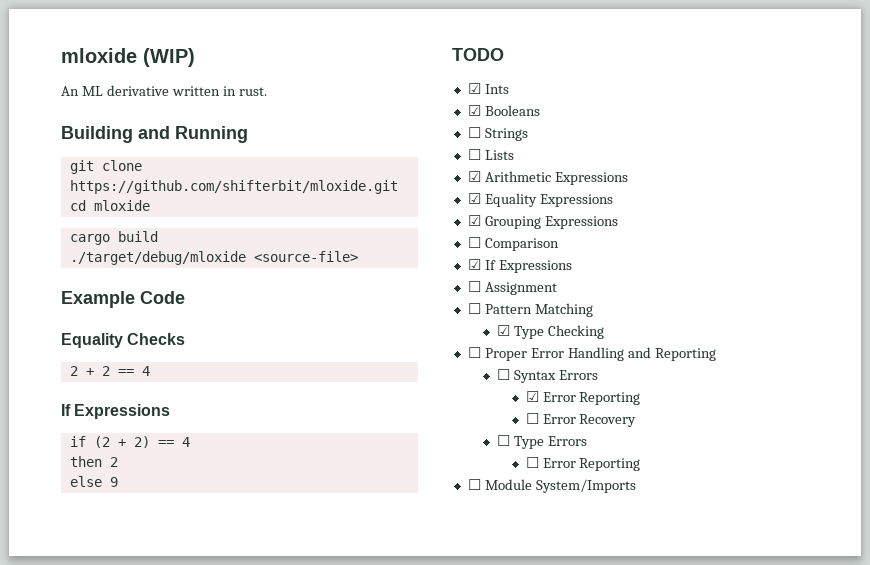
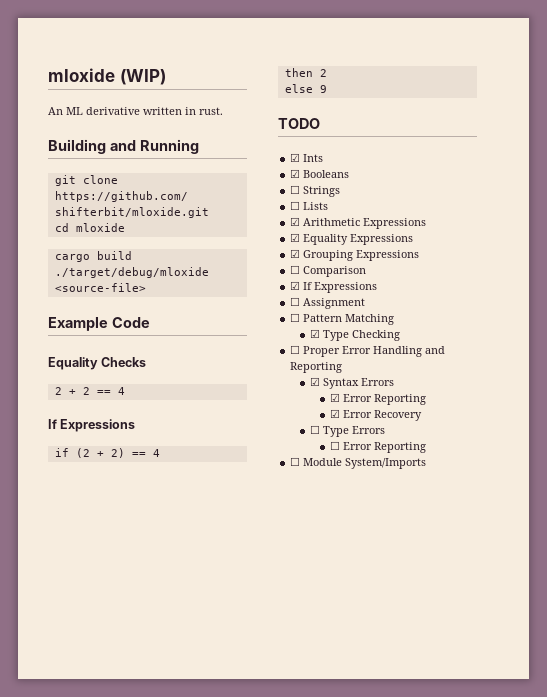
[496,369,510,380] ☐ -> [310,377,321,386] ☑
[525,413,539,424] ☐ -> [330,409,341,418] ☑

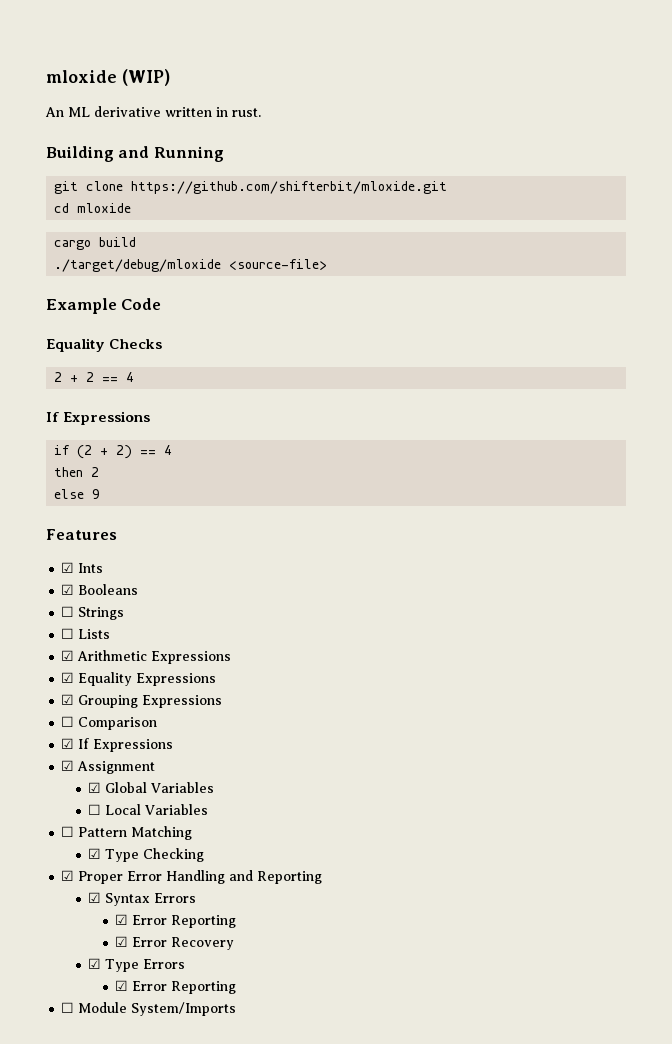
[278,118,320,129] TODO -> [46,529,117,540] Features
[290,297,366,309] // ☐ Assignment -> [61,760,156,774] [88,782,215,793] [88,804,209,815] // ☑ Assignment // ☑ Global Variables // ☐ Local Variables
[290,345,301,354] ☐ -> [61,870,75,881] ☑
[310,425,321,434] ☐ -> [88,958,102,969] ☑
[330,441,341,450] ☐ -> [115,980,129,991] ☑

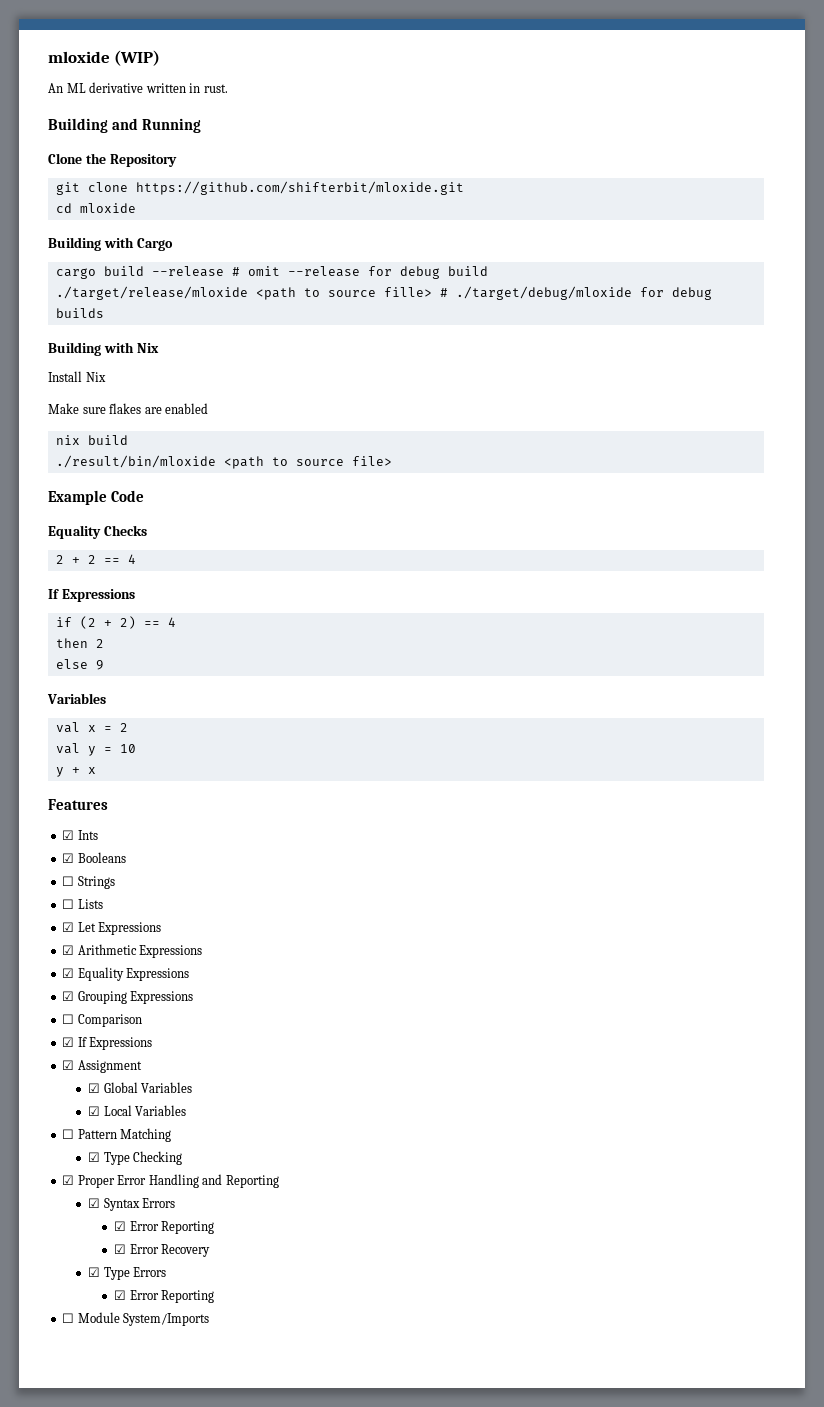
(224, 154) none -> [48,153,177,167] // Clone the Repository
(132, 208) none -> [48,237,173,251] // Building with Cargo
[54,259,328,272] // ./target/debug/mloxide <source-file> -> [151,266,488,279] [55,286,712,300] [55,308,104,318] [48,342,159,356] [48,371,106,382] [48,403,209,414] [55,435,128,445] [55,455,392,469] --release # omit --release for debug build // ./target/release/mloxide <path to source fille> # ./target/debug/mloxide for debug builds // Building with Nix // Install Nix // Make sure flakes are enabled // nix build // ./result/bin/mloxide <path to source file>
(101, 494) none -> [47,693,106,704] [55,722,128,733] [55,743,136,756] [55,767,96,777] // Variables // val x = 2 // val y = 10 // y + x
(111, 634) none -> [62,922,162,935] // ☑ Let Expressions
[88,804,102,815] ☐ -> [88,1106,101,1116] ☑

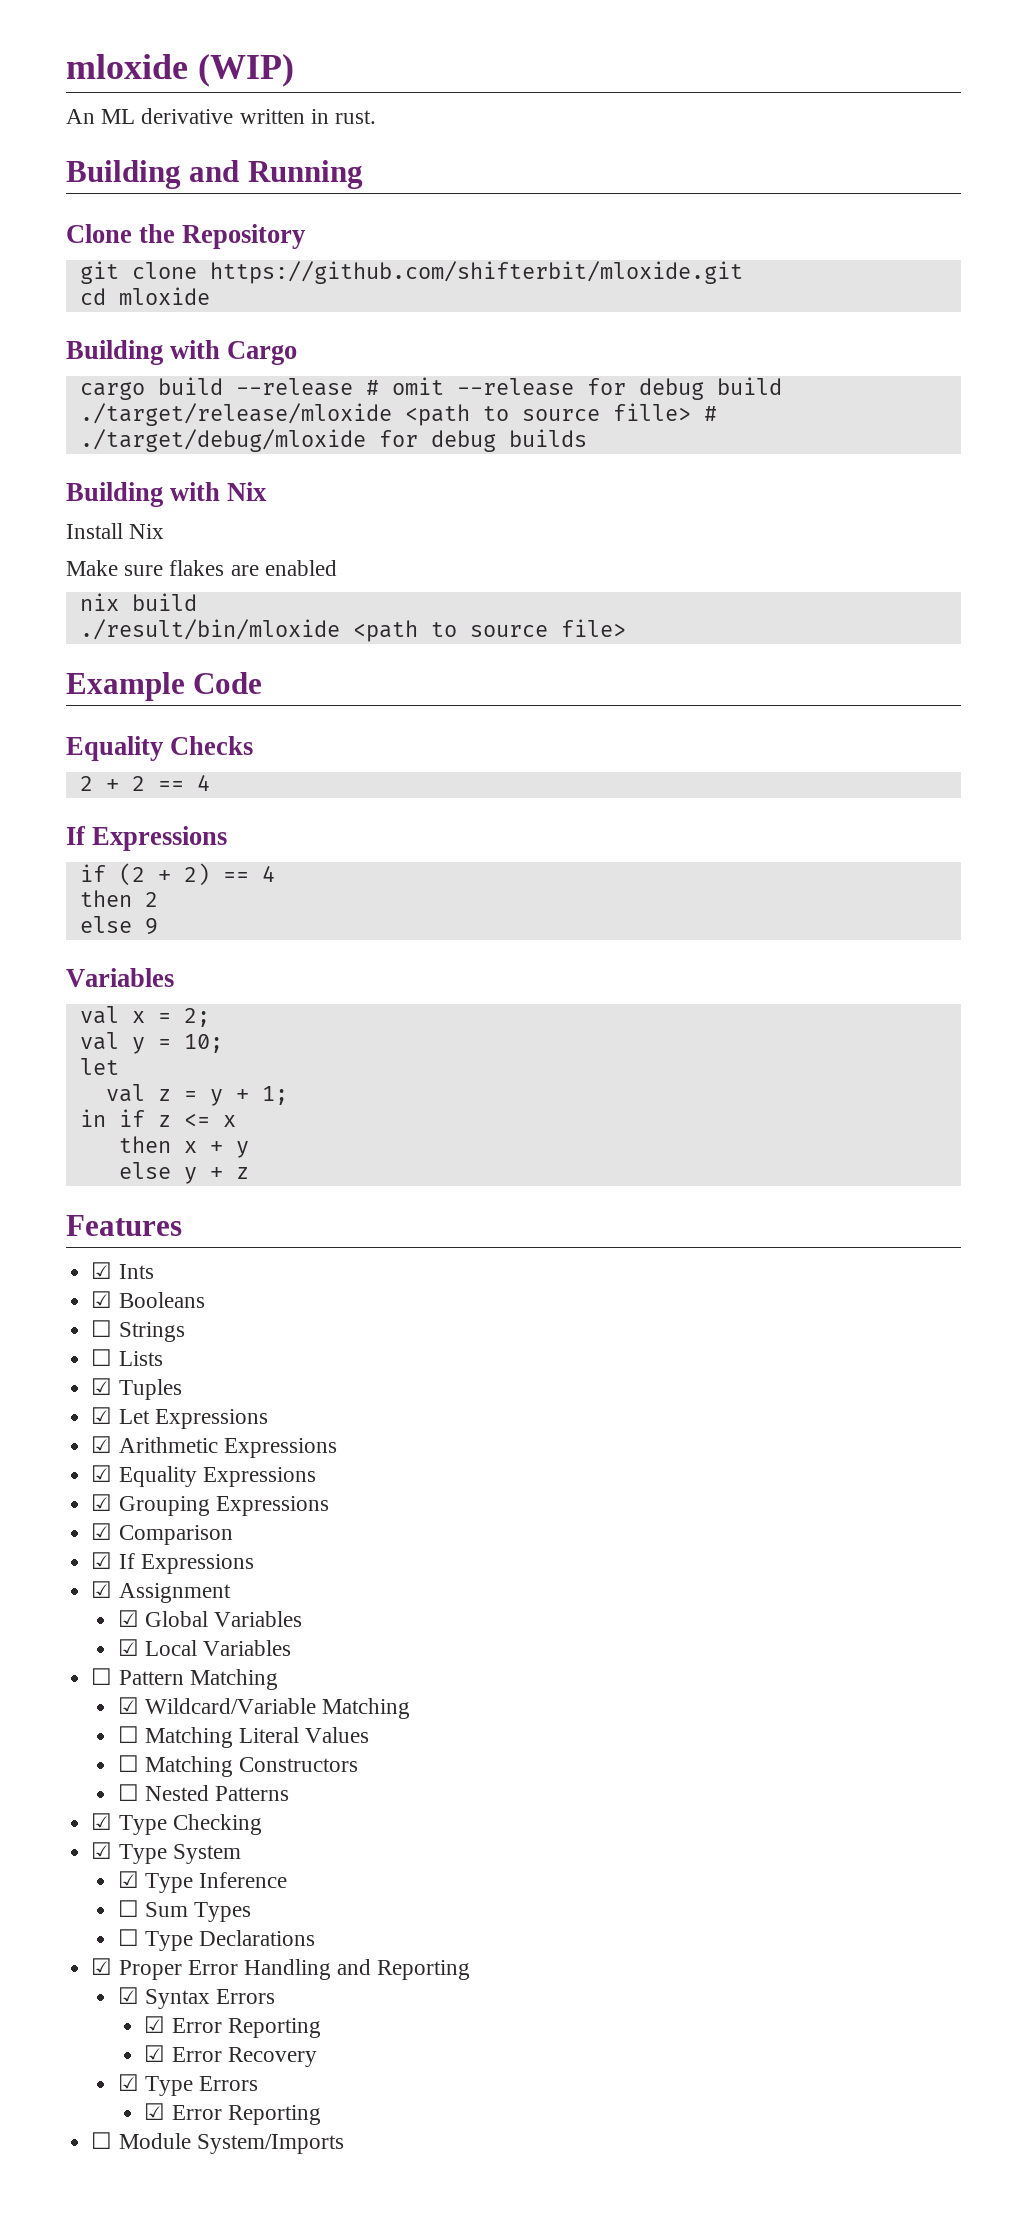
[119,723,128,732] 2 -> [183,1008,210,1027] 2;
[119,744,136,753] [55,767,96,777] 10 // y + x -> [183,1034,223,1053] [79,1058,119,1075] [105,1084,288,1106] [79,1109,236,1127] [118,1136,249,1158] [118,1162,249,1184] 10; // let // val z = y + 1; // in if z <= x // then x + y // else y + z
(103, 904) none -> [91,1378,182,1400] // ☑ Tuples
[62,1014,75,1024] ☐ -> [91,1523,113,1540] ☑
[103,1151,183,1165] Type Checking -> [145,1698,411,1719] [117,1726,370,1748] [117,1755,359,1777] [117,1784,290,1801] [91,1813,262,1835] [91,1842,241,1864] [117,1871,288,1893] [117,1900,252,1922] [117,1929,316,1951] Wildcard/Variable Matching // ☐ Matching Literal Values // ☐ Matching Constructors // ☐ Nested Patterns // ☑ Type Checking // ☑ Type System // ☑ Type Inference // ☐ Sum Types // ☐ Type Declarations

